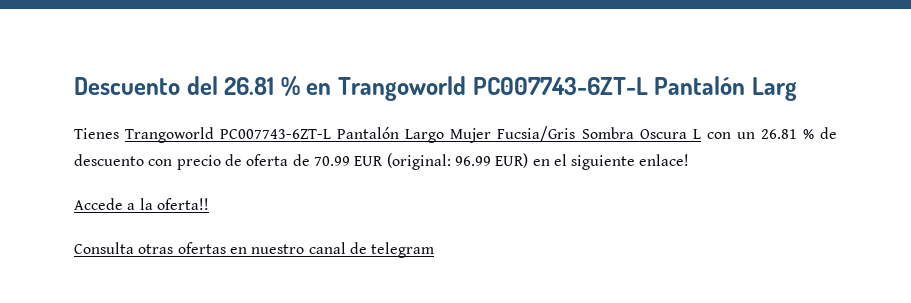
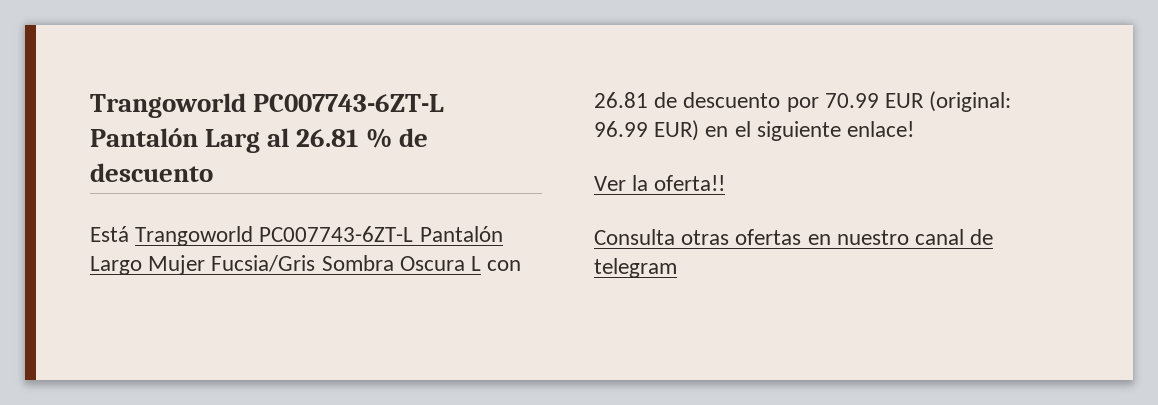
[74,76,332,96] Descuento del 26.81 % en -> (90, 105) none
[74,128,119,139] // Tienes -> [267,128,428,148] [90,163,213,182] [90,226,129,242] al 26.81 % de descuento // Está
[736,127,837,139] [74,154,310,170] un 26.81 % de descuento con precio de oferta de -> [594,92,819,112] 26.81 de descuento por
[74,198,136,210] Accede a -> [594,176,626,191] Ver

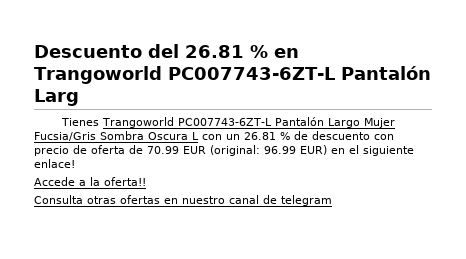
(90, 105) none -> [34,44,299,58] Descuento del 26.81 % en
[267,128,428,148] [90,163,213,182] [90,226,129,242] al 26.81 % de descuento // Está -> [60,118,99,126] // Tienes
[594,92,819,112] 26.81 de descuento por -> [226,131,394,140] [34,145,143,156] un 26.81 % de descuento con precio de oferta de
[594,176,626,191] Ver -> [34,177,86,186] Accede a

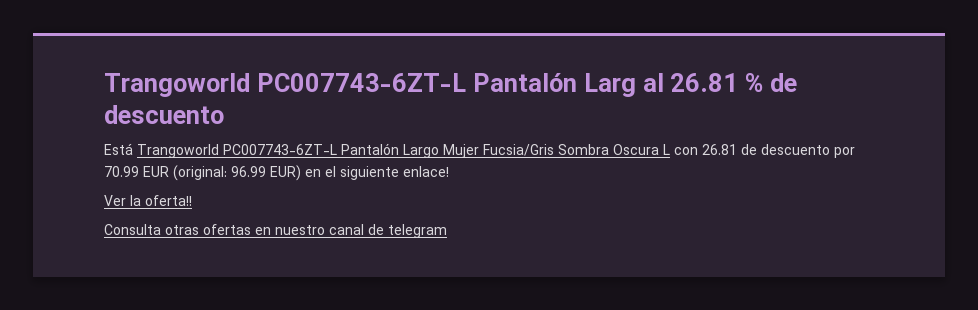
[34,44,299,58] Descuento del 26.81 % en -> (104, 85) none
[60,118,99,126] // Tienes -> [642,73,798,92] [104,105,224,124] [104,143,133,155] al 26.81 % de descuento // Está
[226,131,394,140] [34,145,143,156] un 26.81 % de descuento con precio de oferta de -> [702,144,855,158] 26.81 de descuento por
[34,177,86,186] Accede a -> [104,195,126,206] Ver

